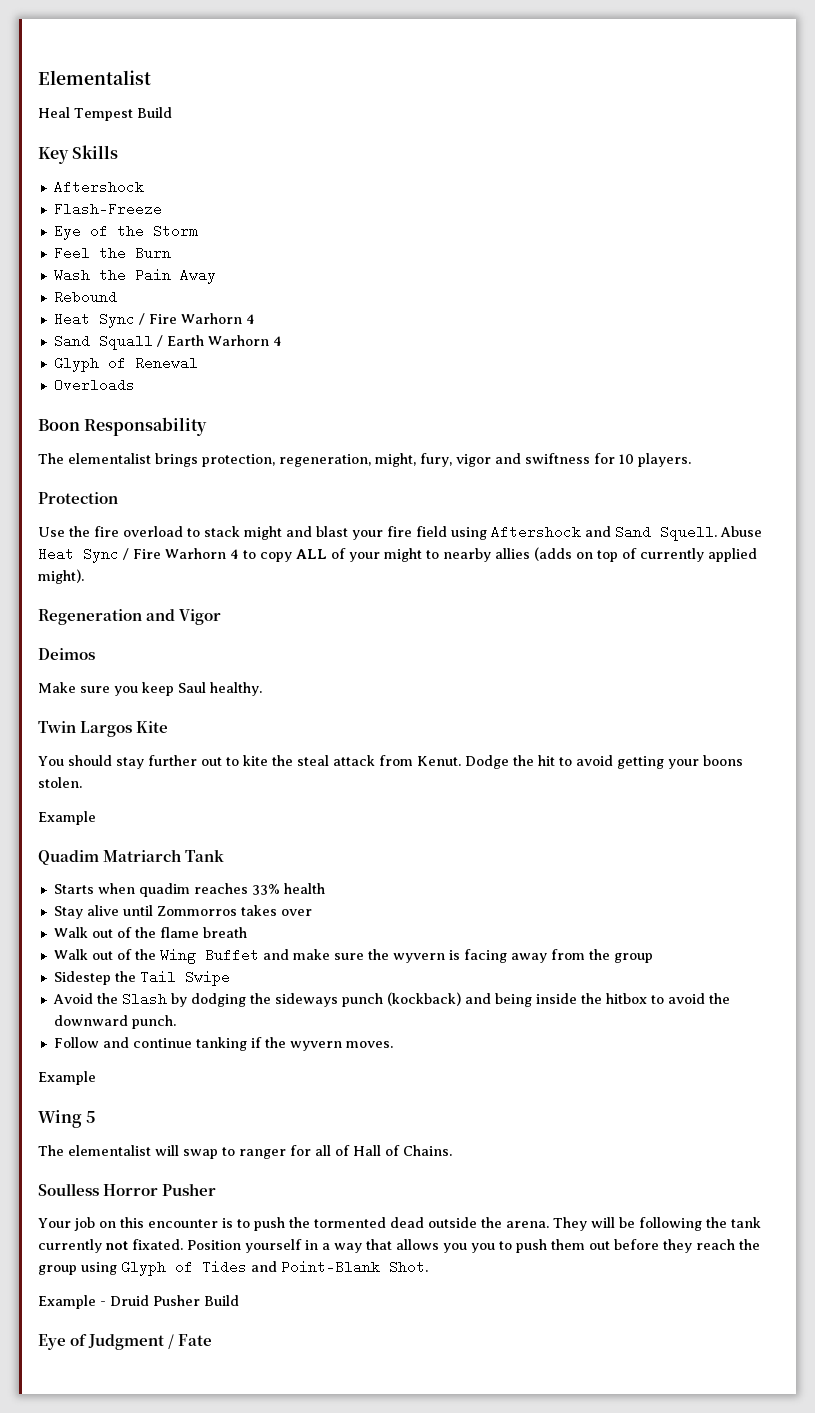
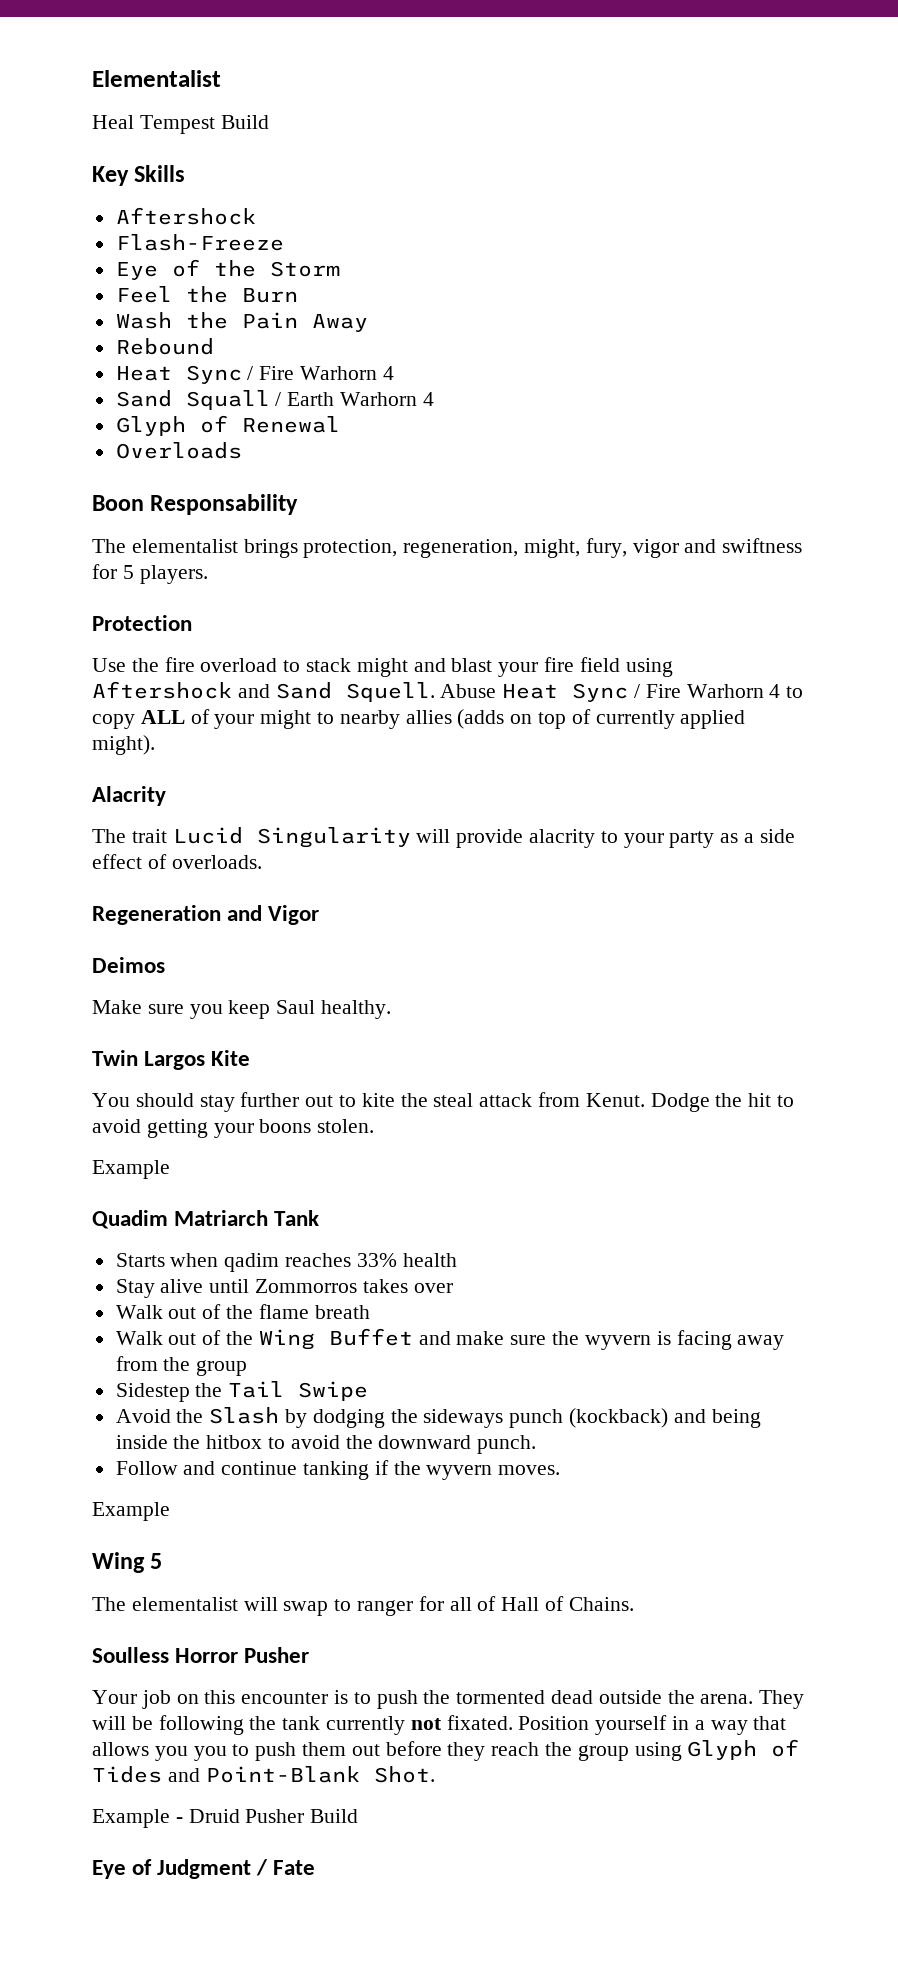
[619,454,634,464] 10 -> [122,565,134,579] 5
(84, 576) none -> [92,786,166,806] [92,827,795,848] [92,854,262,869] // Alacrity // The trait Lucid Singularity will provide alacrity to your party as a side effect of overloads.
[138,883,190,897] quadim -> [224,1253,280,1272] qadim

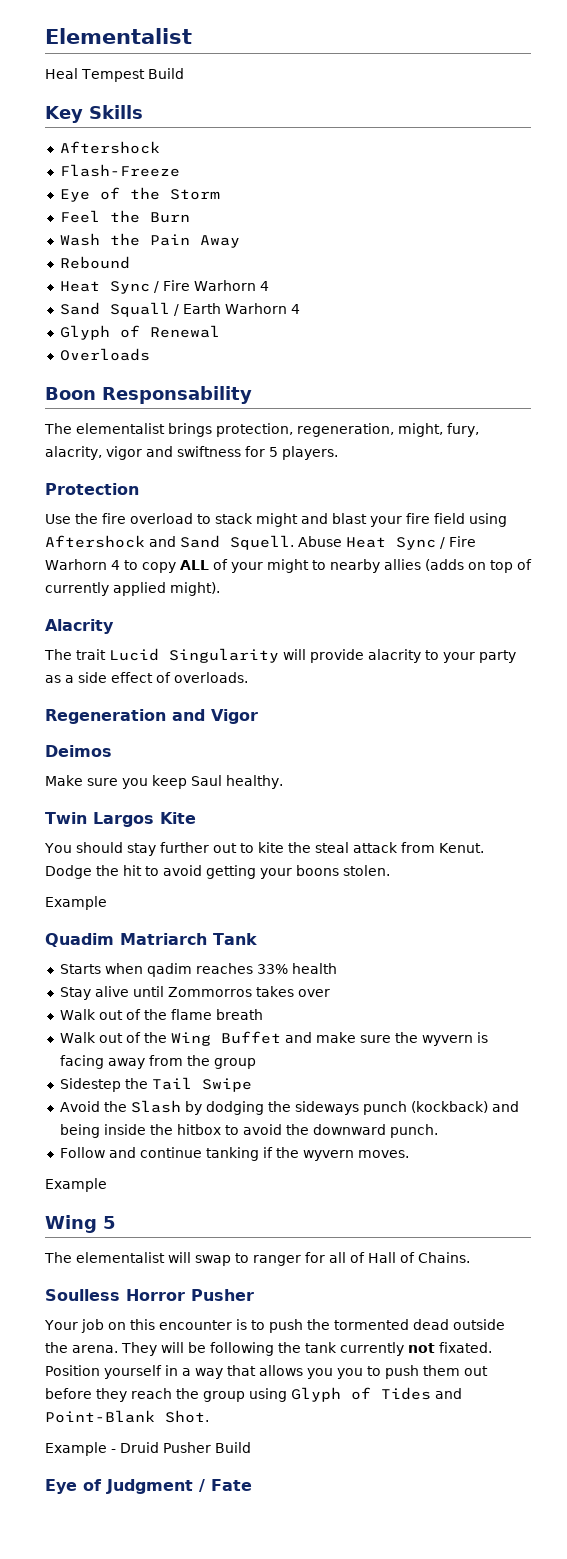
(627, 548) none -> [45,446,102,460] alacrity,

